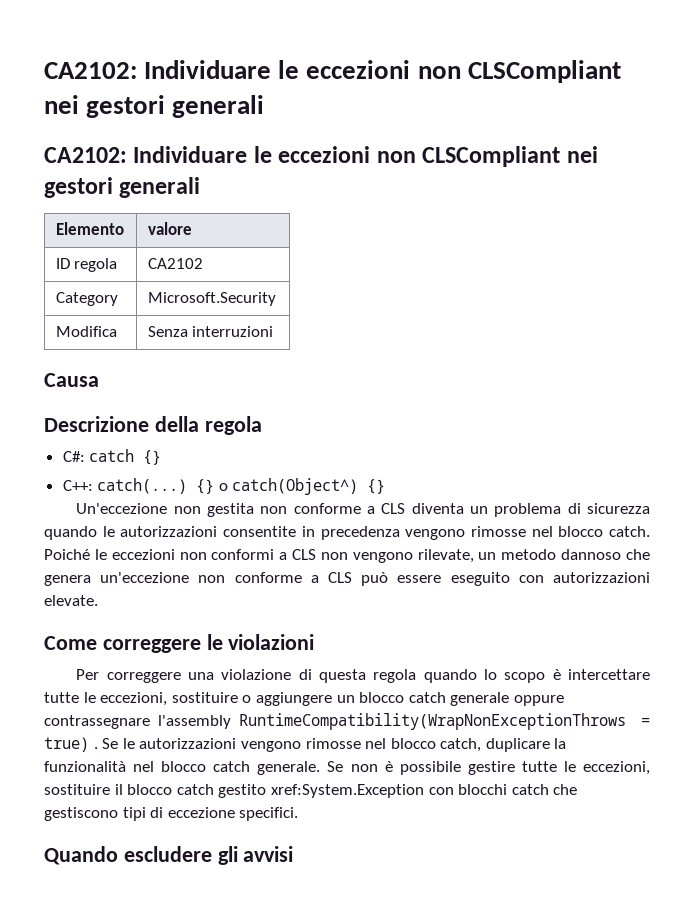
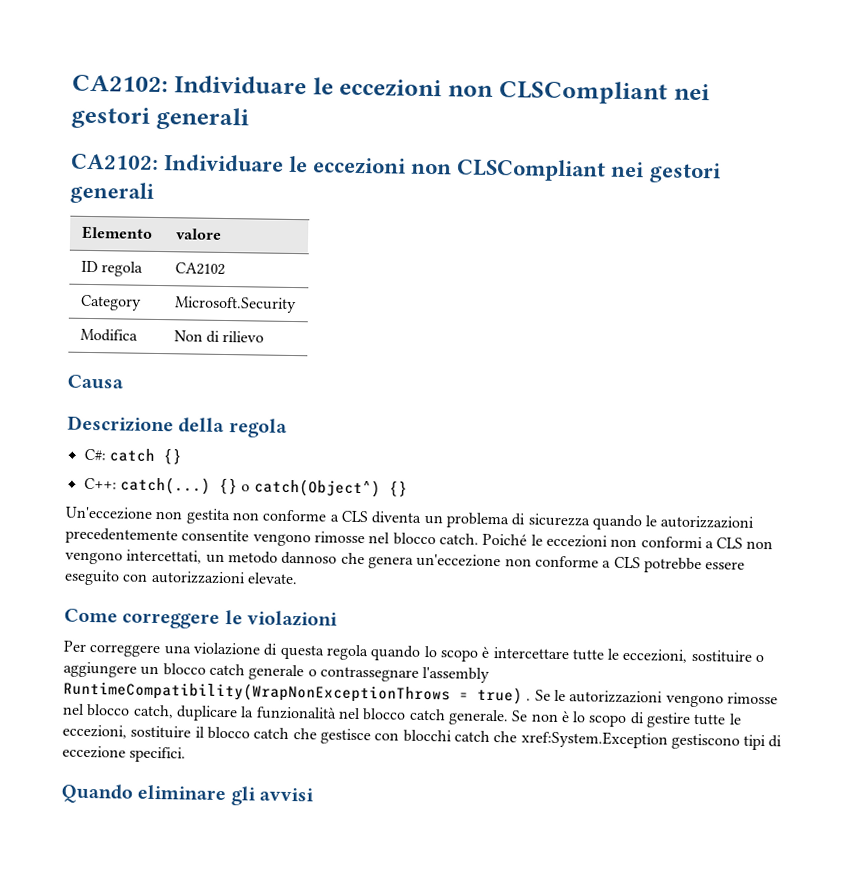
[147,326,274,337] Senza interruzioni -> [173,330,265,343] Non di rilievo
[223,526,400,540] consentite in precedenza -> [65,527,250,545] precedentemente consentite
[417,549,474,563] rilevate, -> [126,549,203,564] intercettati,
[361,572,389,586] può -> [643,557,702,574] potrebbe
[513,695,564,706] oppure -> [307,669,317,677] o
[399,761,461,775] possibile -> [572,711,645,728] lo scopo di
[218,784,424,798] gestito xref:System.Exception -> [292,728,371,745] che gestisce
(578, 789) none -> [520,730,668,749] xref:System.Exception
[123,846,212,862] escludere -> [137,784,227,801] eliminare

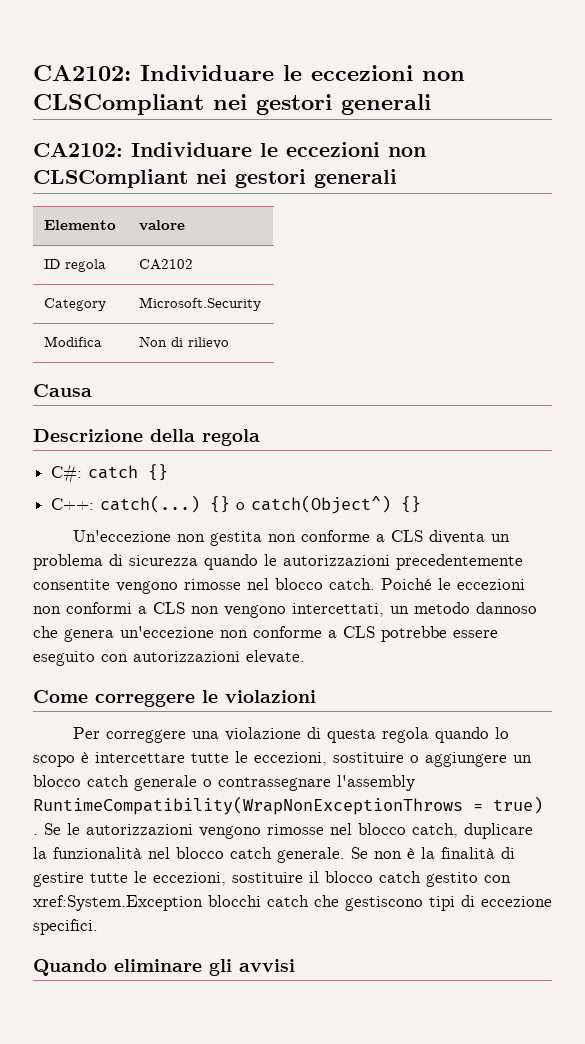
[572,711,628,728] lo scopo -> [421,847,495,859] la finalità
[292,728,400,745] che gestisce con -> [426,872,511,887] [33,895,203,911] gestito con xref:System.Exception
[520,730,668,749] xref:System.Exception -> (339, 901) none

